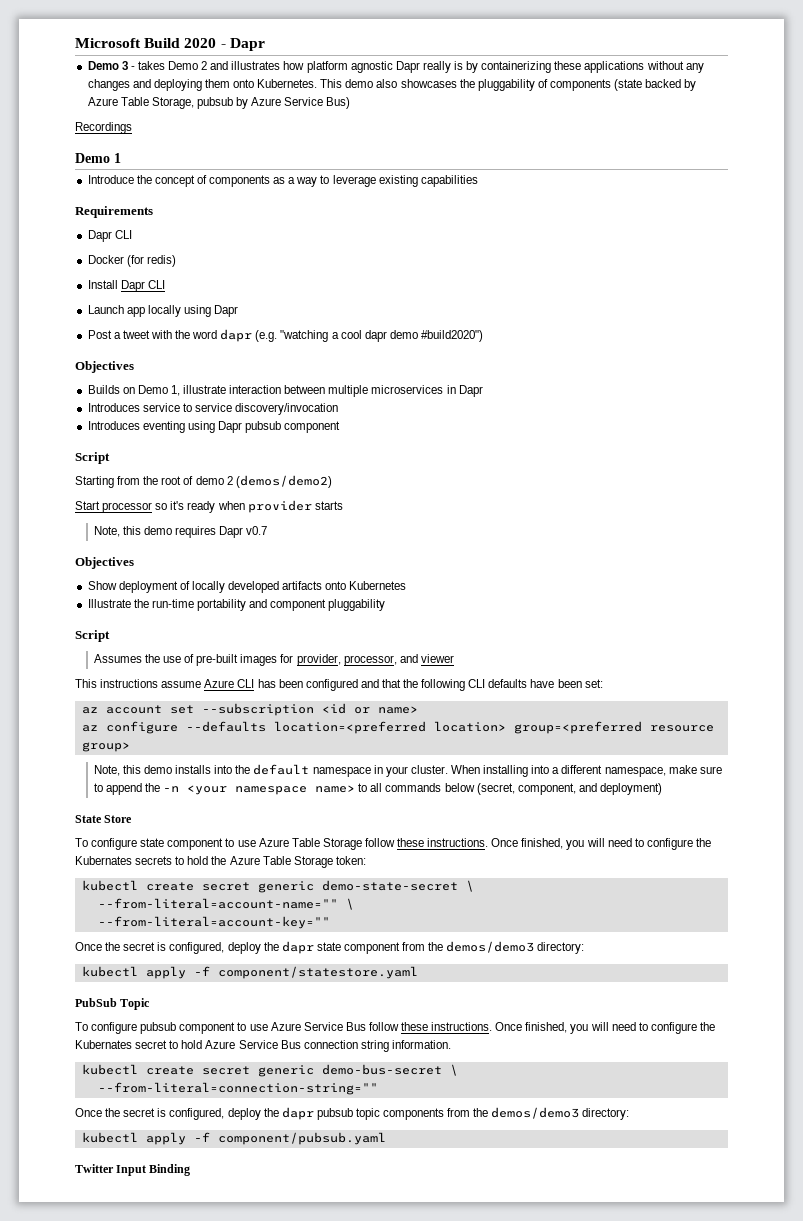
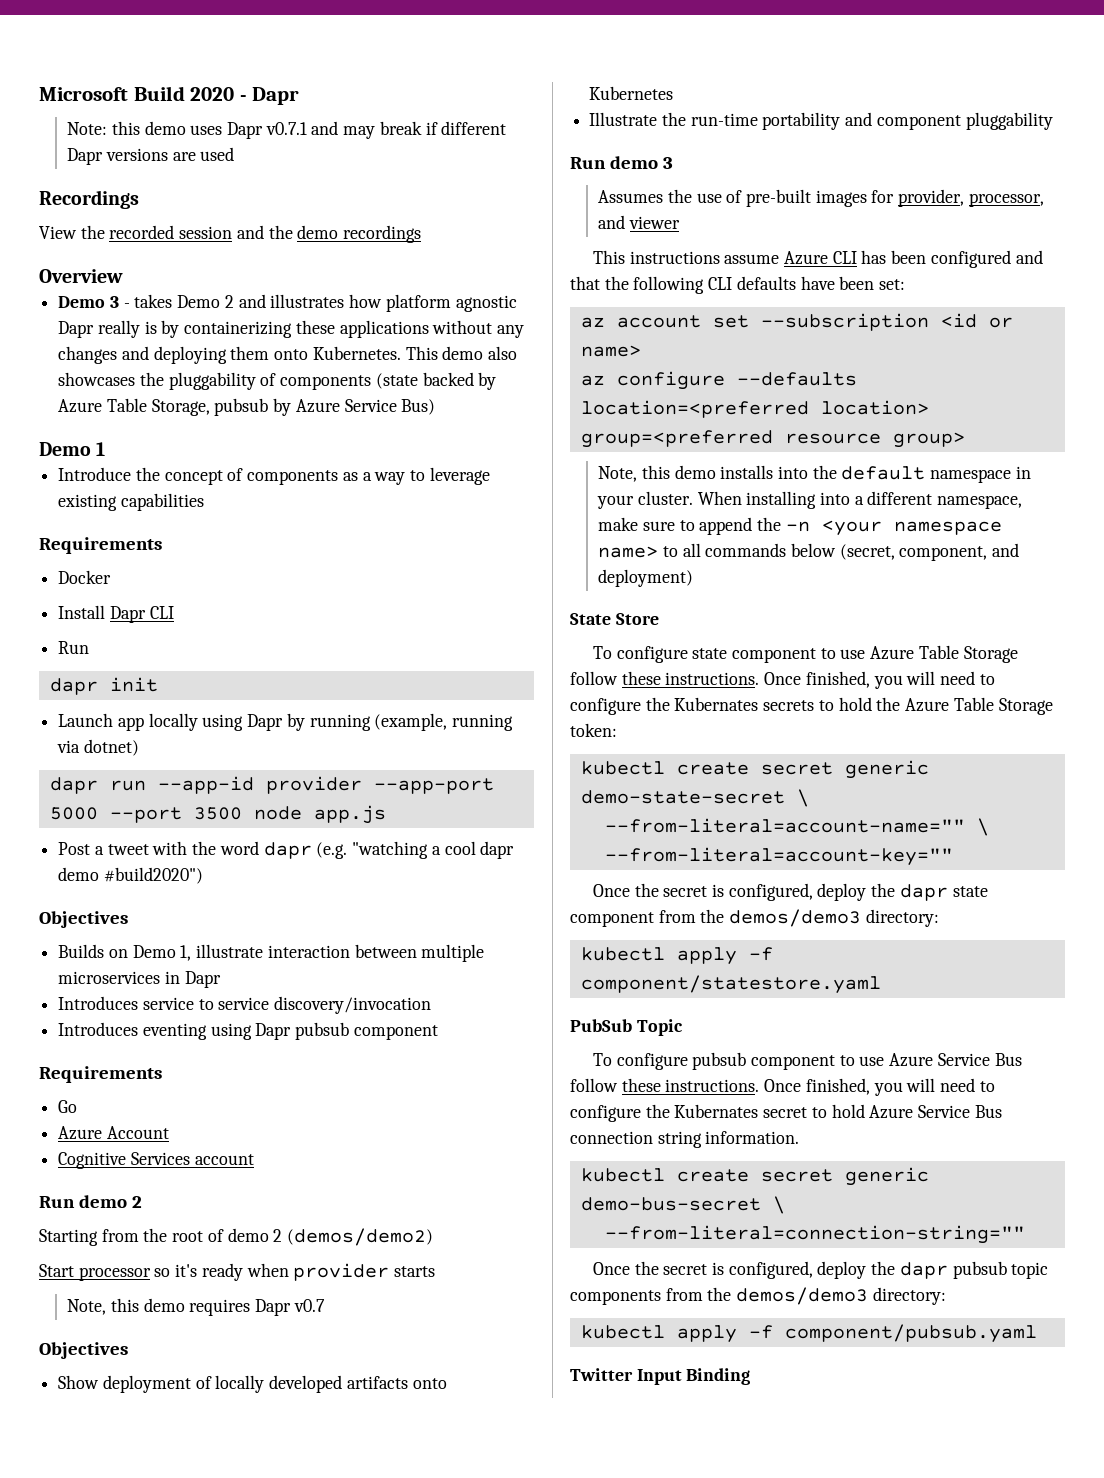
(265, 44) none -> [67,121,507,139] [67,147,235,165] [39,190,139,209] [39,225,422,243] [39,269,123,283] // Note: this demo uses Dapr v0.7.1 and may break if different Dapr versions are used // Recordings // View the recorded session and the demo recordings // Overview
[75,122,132,134] // Recordings -> (436, 407) none
[87,230,132,242] // Dapr CLI -> (162, 545) none
[126,255,176,267] (for redis) -> (112, 577) none
(165, 284) none -> [58,641,90,654] [49,677,158,695] // Run // dapr init
(239, 311) none -> [286,713,514,731] [57,739,139,756] [49,776,494,794] [49,805,386,824] by running (example, running via dotnet) // dapr run --app-id provider --app-port 5000 --port 3500 node app.js
[75,452,110,464] Script -> [39,1066,162,1083] [58,1100,78,1113] [58,1126,169,1140] [58,1152,254,1169] [39,1195,142,1208] Requirements // Go // Azure Account // Cognitive Services account // Run demo 2
[75,630,110,642] Script -> [570,156,673,169] Run demo 3

